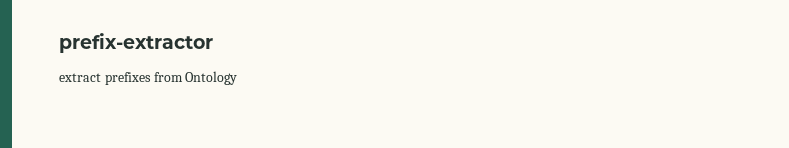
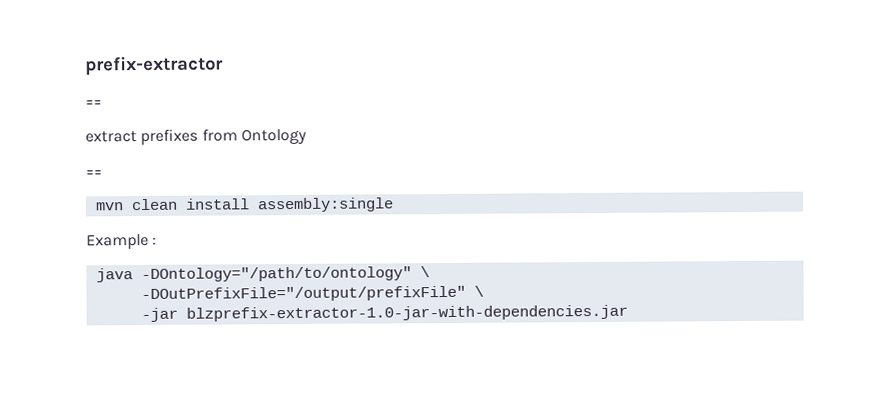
(213, 43) none -> [85,100,102,107] // ==
(238, 78) none -> [85,170,102,177] [94,197,394,213] [86,233,158,250] [95,266,430,283] [140,285,484,303] [140,304,628,323] // == // mvn clean install assembly:single // Example : // java -DOntology="/path/to/ontology" \ // -DOutPrefixFile="/output/prefixFile" \ // -jar blzprefix-extractor-1.0-jar-with-dependencies.jar

